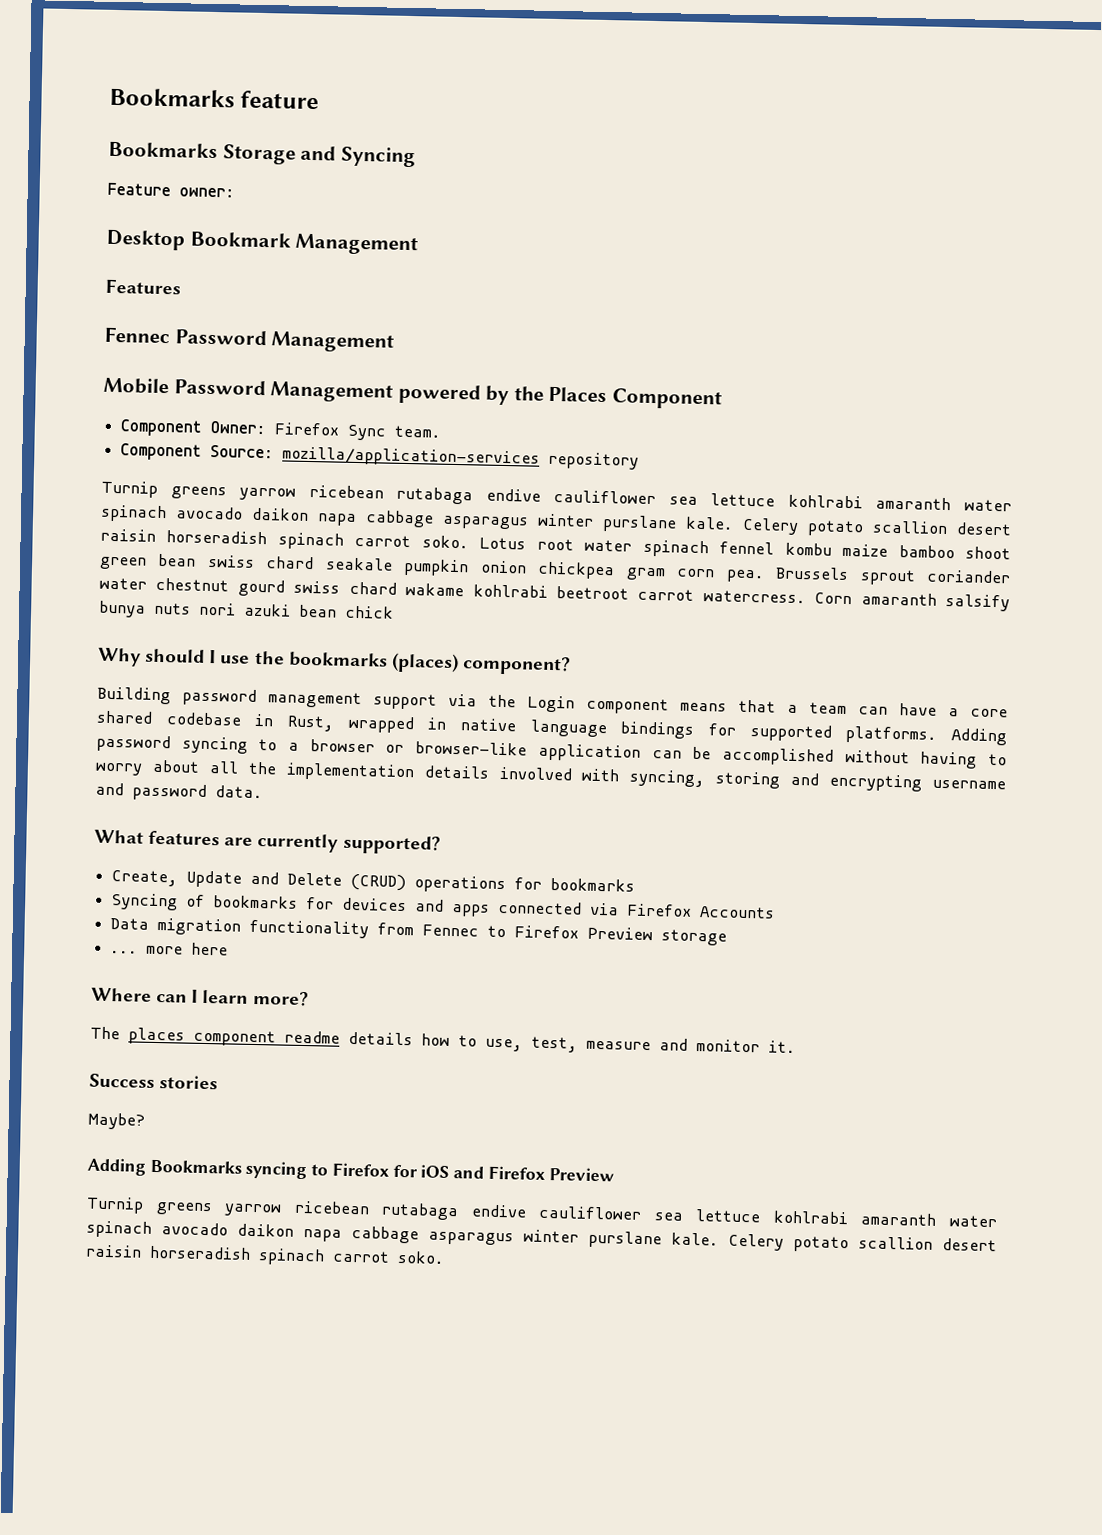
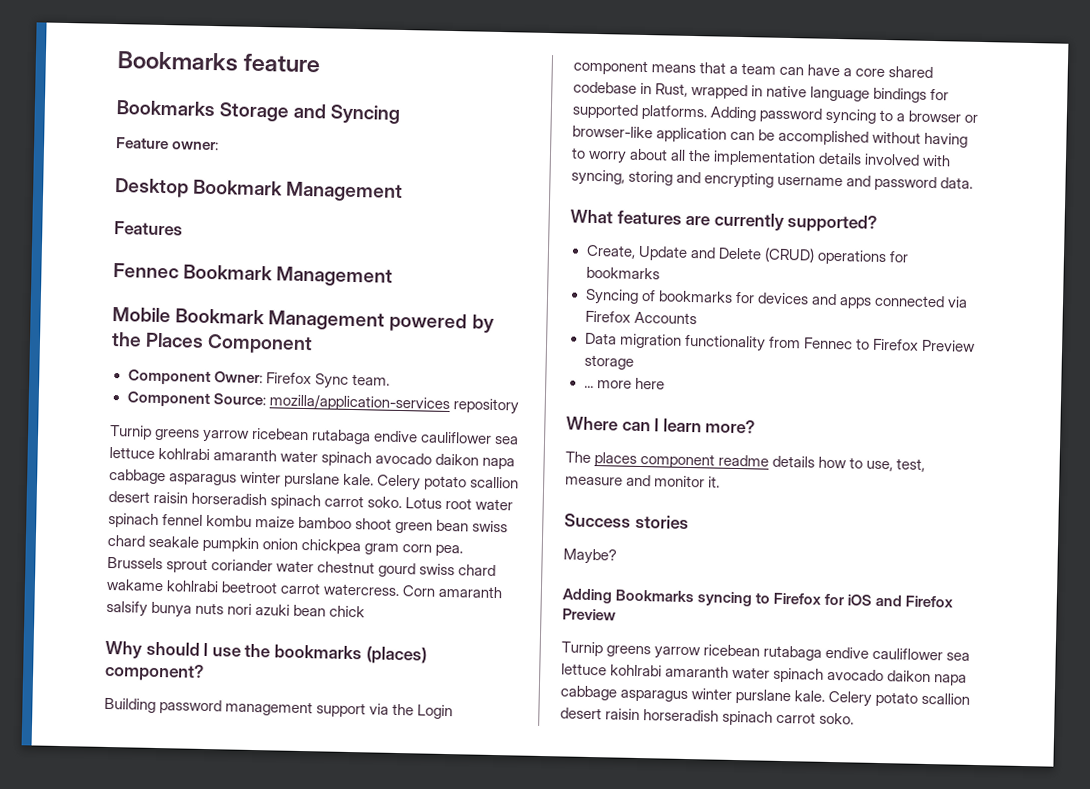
[174,329,267,346] Password -> [183,264,274,281] Bookmark
[173,379,266,396] Password -> [175,308,266,325] Bookmark

